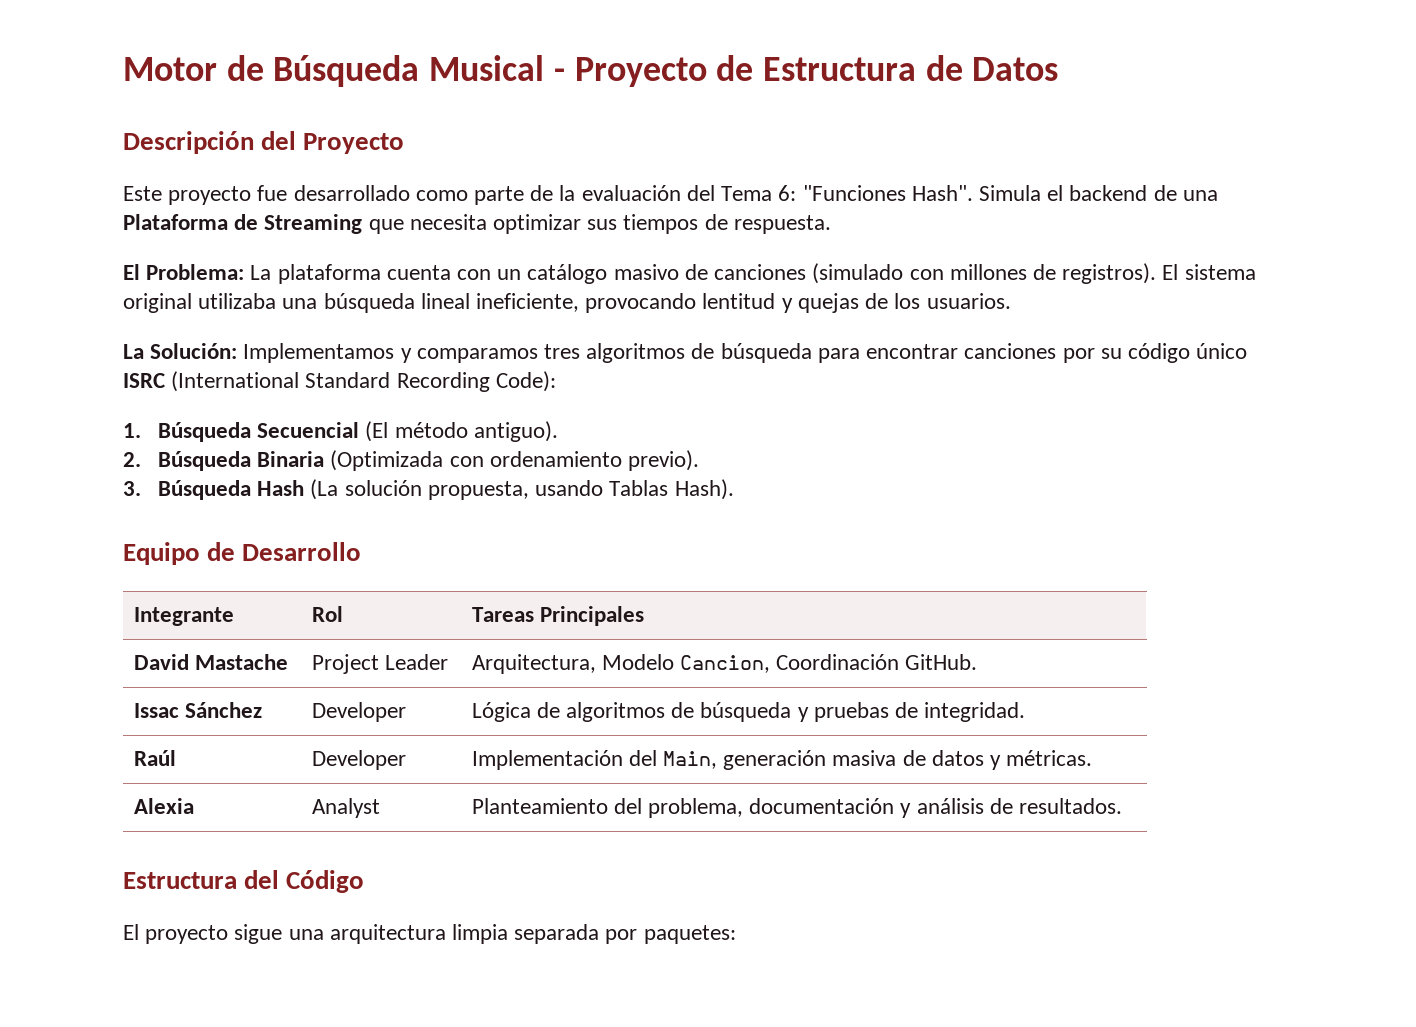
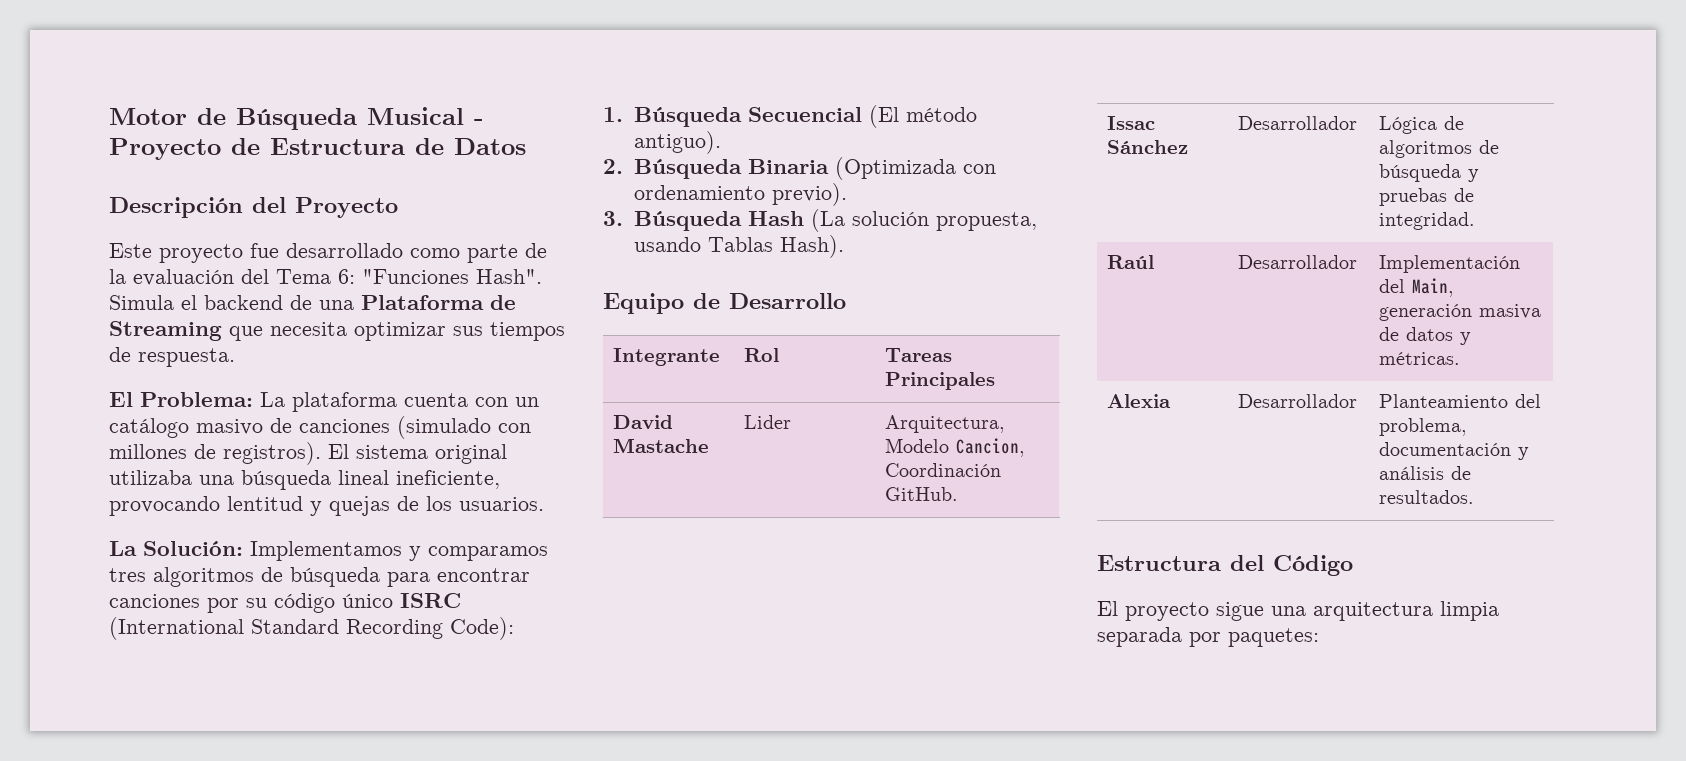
[311,654,448,674] Project Leader -> [744,415,792,429] Lider
[311,702,406,722] Developer -> [1238,116,1358,130] Desarrollador
[311,750,406,770] Developer -> [1238,255,1358,269] Desarrollador
[311,798,380,818] Analyst -> [1238,394,1358,408] Desarrollador

